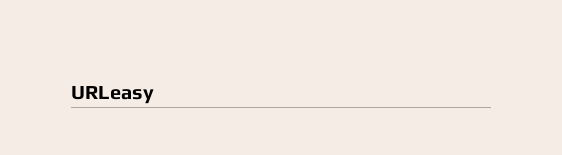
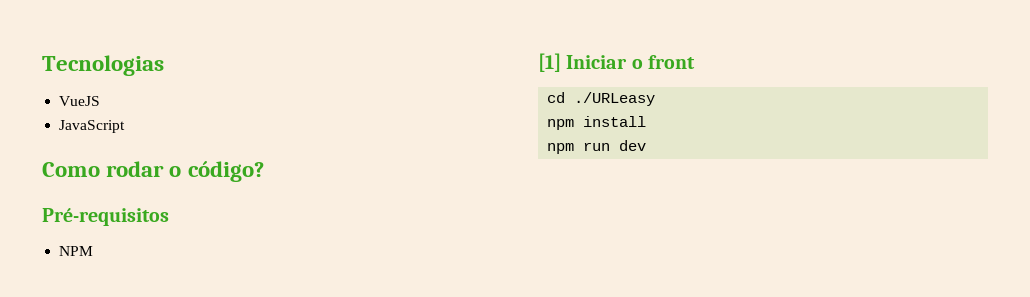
[71,86,154,104] URLeasy -> [42,55,164,76] [59,96,101,106] [59,120,126,133] [42,161,264,182] [42,208,169,226] [59,246,94,256] [538,53,696,72] [547,92,656,106] [547,116,647,130] [547,140,647,154] Tecnologias // VueJS // JavaScript // Como rodar o código? // Pré-requisitos // NPM // [1] Iniciar o front // cd ./URLeasy // npm install // npm run dev

